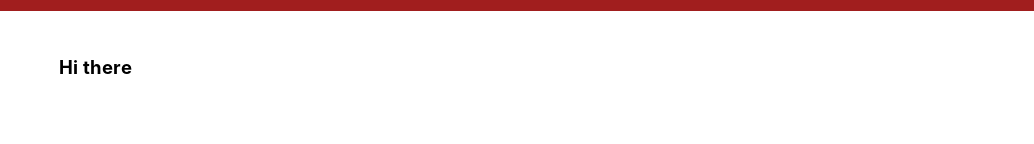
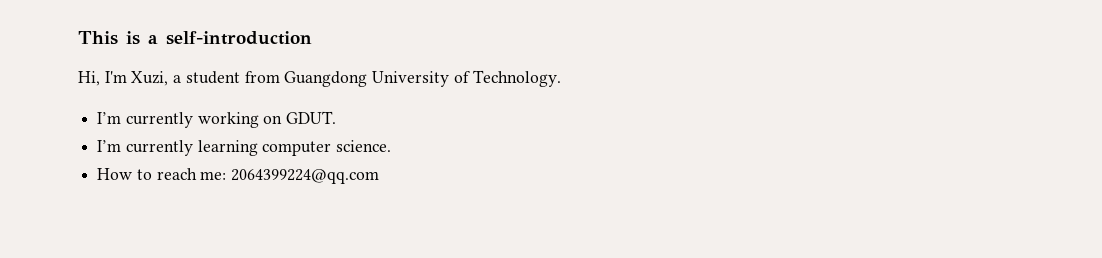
[59,60,132,74] Hi there -> [78,31,312,45] [78,70,561,87] [97,111,337,128] [97,140,392,156] [97,168,380,184] This is a self-introduction // Hi, I'm Xuzi, a student from Guangdong University of Technology. // I’m currently working on GDUT. // I’m currently learning computer science. // How to reach me: 2064399224@qq.com

